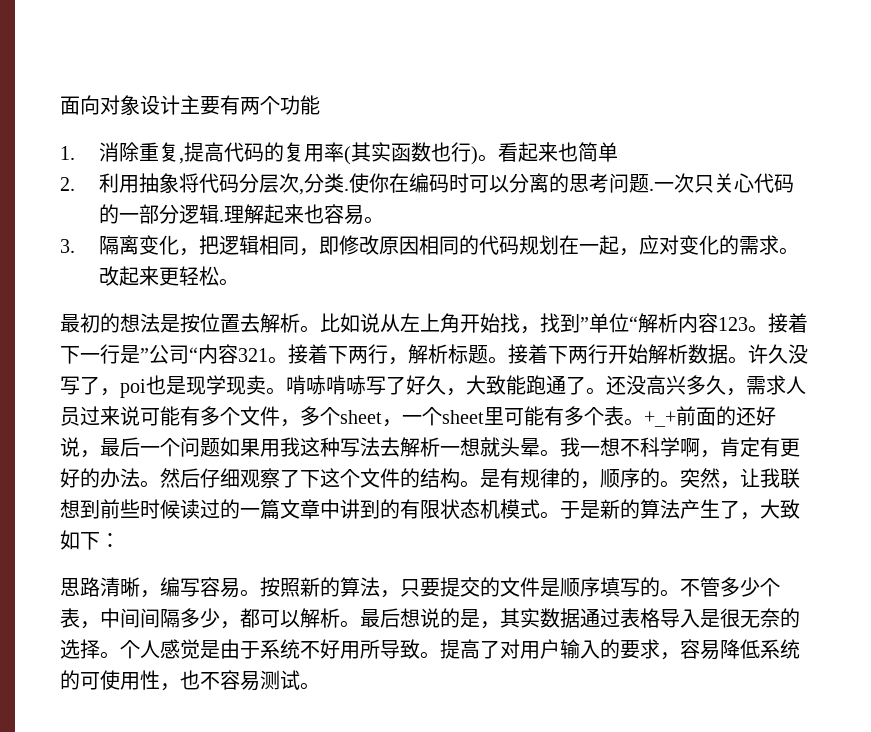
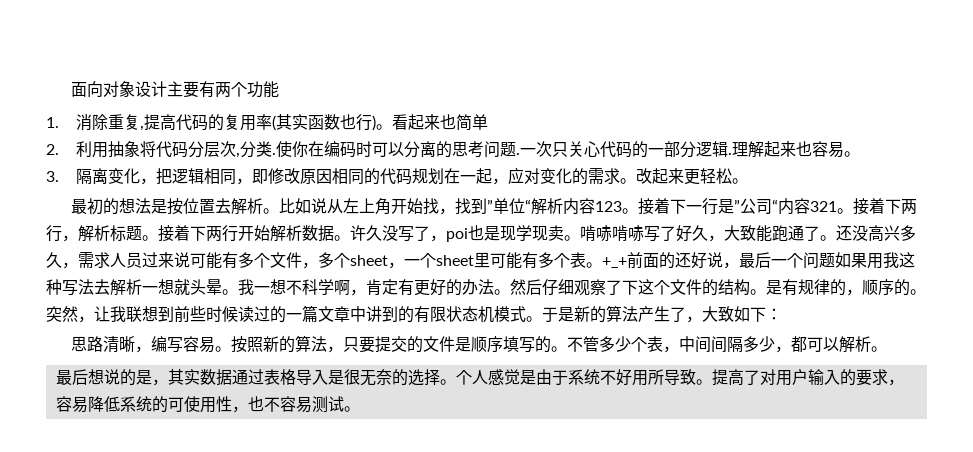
(360, 624) none -> (888, 349) //

